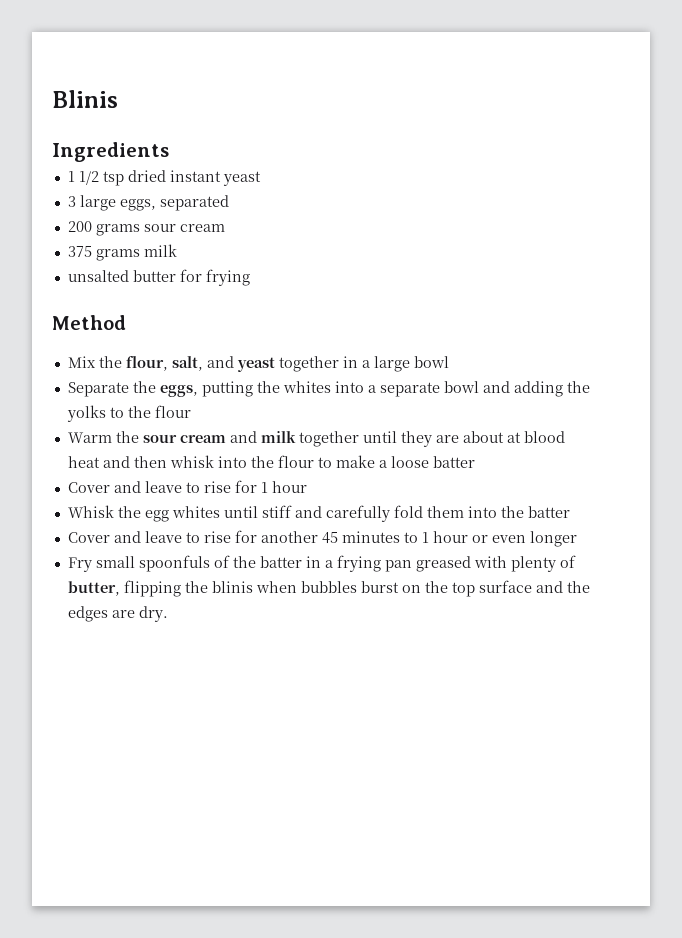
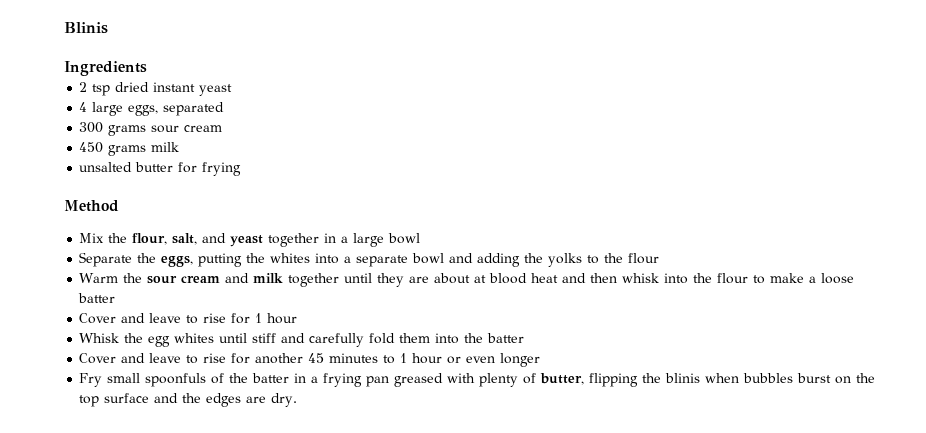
[67,171,99,185] 1 1/2 -> [79,82,88,92] 2
[67,196,76,207] 3 -> [79,102,88,112] 4
[67,221,92,232] 200 -> [79,122,104,133] 300
[67,246,92,257] 375 -> [79,142,104,153] 450

